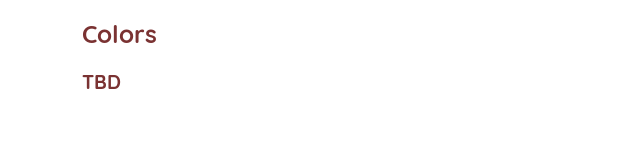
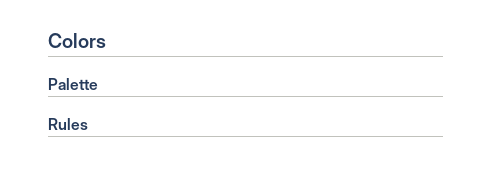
[82,75,121,89] TBD -> [48,78,98,90] [48,118,88,130] Palette // Rules

